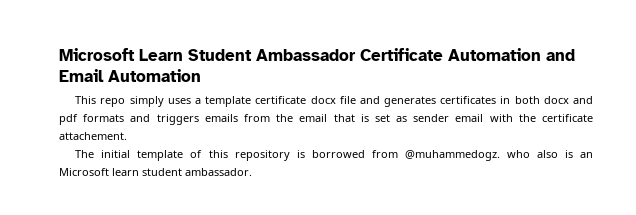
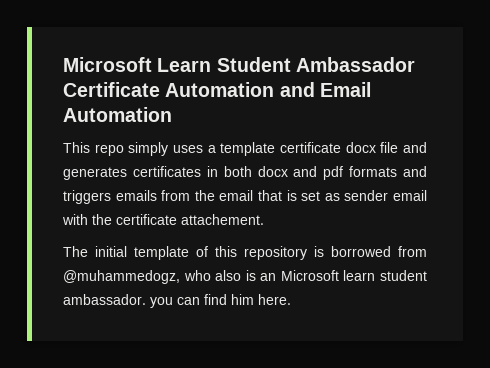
[404,150,500,161] @muhammedogz. -> [63,270,180,284] @muhammedogz,
(252, 172) none -> [150,294,291,308] you can find him here.

